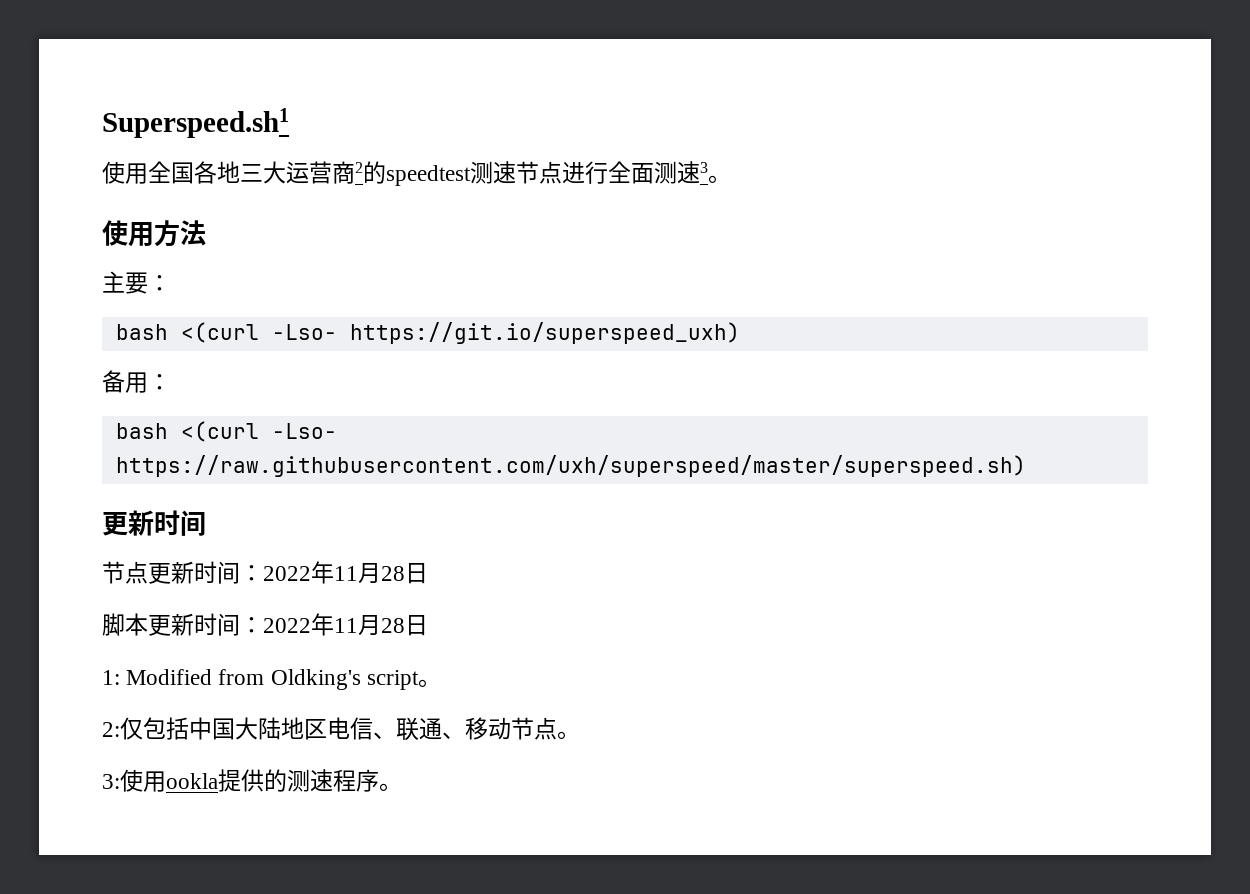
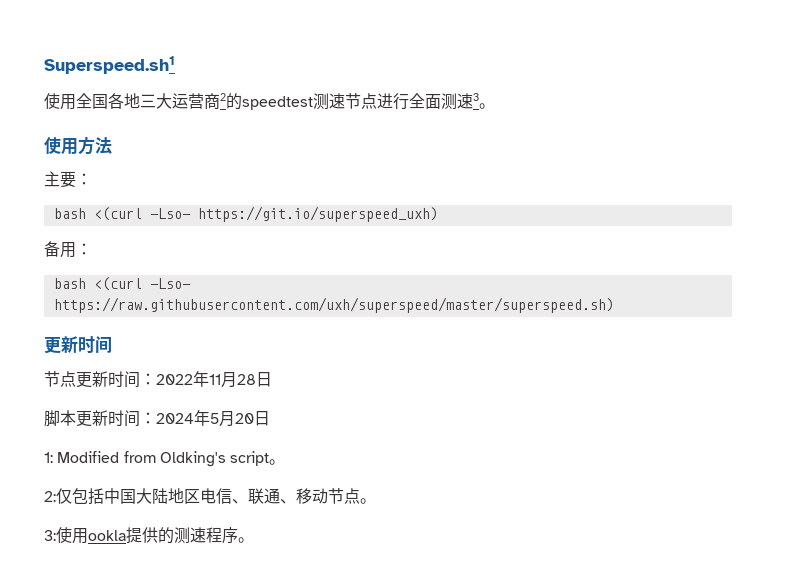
[263,613,405,636] 2022年11月28 -> [156,410,254,427] 2024年5月20

